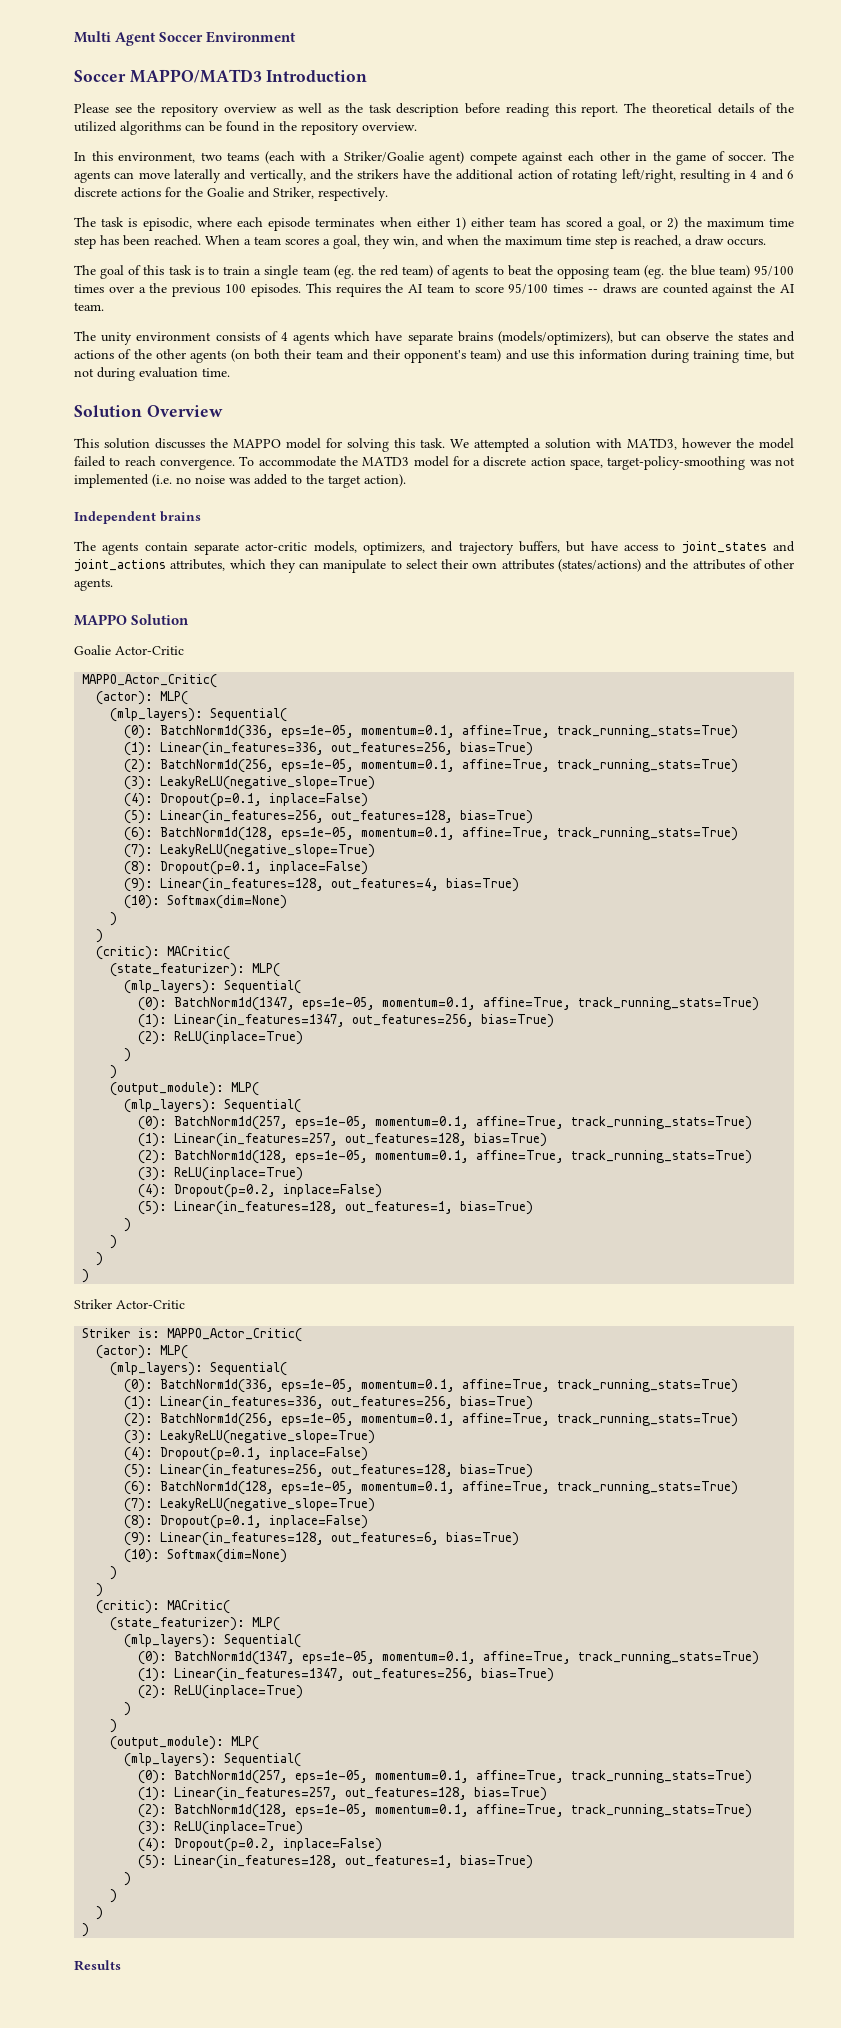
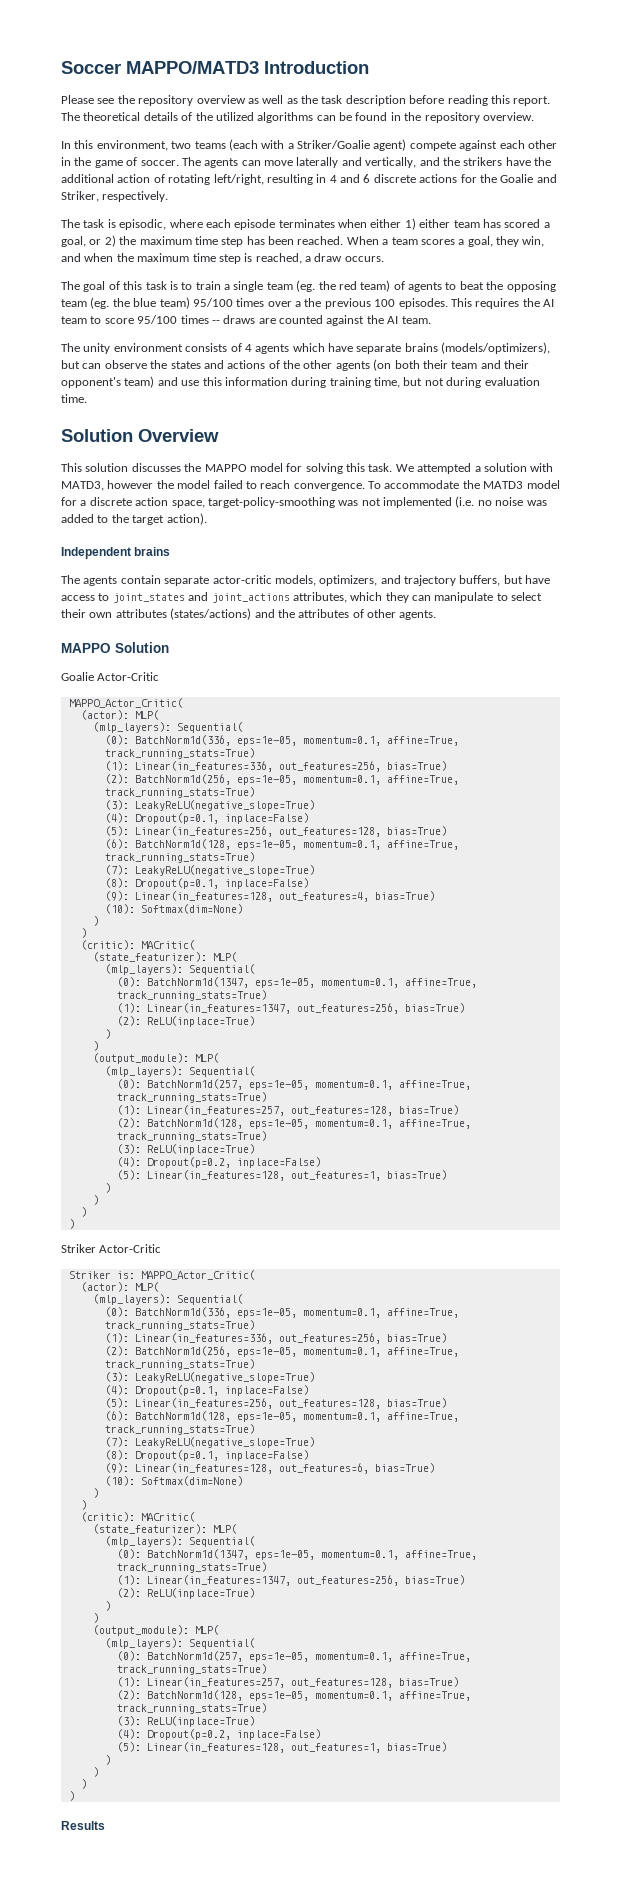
[74,31,297,46] Multi Agent Soccer Environment // -> (61, 67) none

